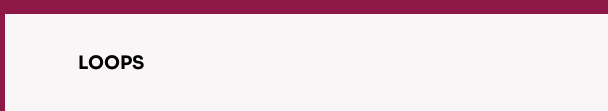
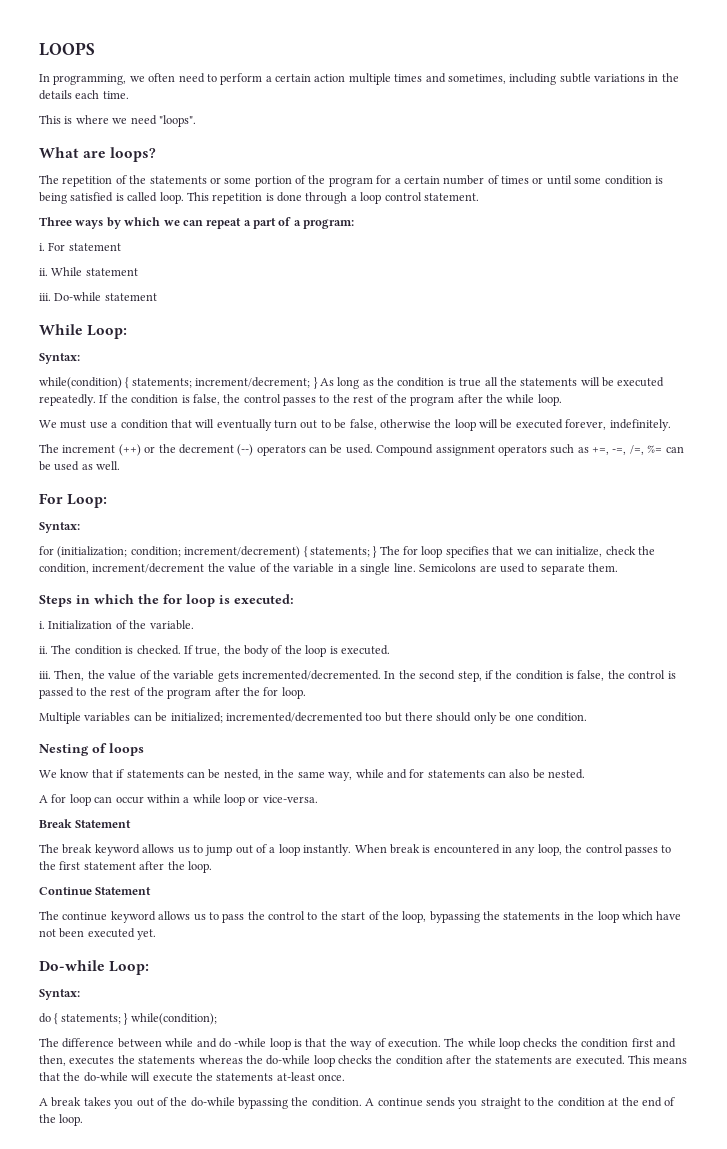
(144, 62) none -> [39,73,679,85] [39,90,129,100] [39,115,196,127] [39,147,157,162] [39,175,663,187] [39,192,479,204] [39,217,355,229] [39,242,121,251] [39,267,138,276] [39,292,157,301] [39,324,128,339] [39,353,80,364] [39,377,665,389] [39,394,562,406] [39,419,671,431] [39,444,684,456] [39,461,121,471] [39,493,108,508] [39,522,80,533] [39,546,655,558] [39,563,618,575] [39,594,294,607] [39,620,194,630] [39,645,390,657] [39,670,676,682] [39,687,306,699] [39,712,587,724] [39,743,144,756] [39,769,586,781] [39,794,318,806] [39,819,132,828] [39,844,672,856] [39,861,212,873] [39,887,152,895] [39,911,682,923] [39,928,157,940] [39,960,150,975] [39,989,80,1000] [39,1013,217,1025] [39,1038,676,1050] [39,1055,688,1067] [39,1072,345,1082] [39,1097,676,1109] [39,1114,84,1126] // In programming, we often need to perform a certain action multiple times and sometimes, including subtle variations in the details each time. // This is where we need "loops". // What are loops? // The repetition of the statements or some portion of the program for a certain number of times or until some condition is being satisfied is called loop. This repetition is done through a loop control statement. // Three ways by which we can repeat a part of a program: // i. For statement // ii. While statement // iii. Do-while statement // While Loop: // Syntax: // while(condition) { statements; increment/decrement; } As long as the condition is true all the statements will be executed repeatedly. If the condition is false, the control passes to the rest of the program after the while loop. // We must use a condition that will eventually turn out to be false, otherwise the loop will be executed forever, indefinitely. // The increment (++) or the decrement (--) operators can be used. Compound assignment operators such as +=, -=, /=, %= can be used as well. // For Loop: // Syntax: // for (initialization; condition; increment/decrement) { statements; } The for loop specifies that we can initialize, check the condition, increment/decrement the value of the variable in a single line. Semicolons are used to separate them. // Steps in which the for loop is executed: // i. Initialization of the variable. // ii. The condition is checked. If true, the body of the loop is executed. // iii. Then, the value of the variable gets incremented/decremented. In the second step, if the condition is false, the control is passed to the rest of the program after the for loop. // Multiple variables can be initialized; incremented/decremented too but there should only be one condition. // Nesting of loops // We know that if statements can be nested, in the same way, while and for statements can also be nested. // A for loop can occur within a while loop or vice-versa. // Break Statement // The break keyword allows us to jump out of a loop instantly. When break is encountered in any loop, the control passes to the first statement after the loop. // Continue Statement // The continue keyword allows us to pass the control to the start of the loop, bypassing the statements in the loop which have not been executed yet. // Do-while Loop: // Syntax: // do { statements; } while(condition); // The difference between while and do -while loop is that the way of execution. The while loop checks the condition first and then, executes the statements whereas the do-while loop checks the condition after the statements are executed. This means that the do-while will execute the statements at-least once. // A break takes you out of the do-while bypassing the condition. A continue sends you straight to the condition at the end of the loop.

